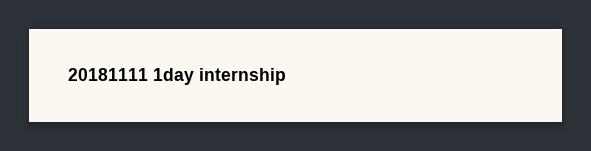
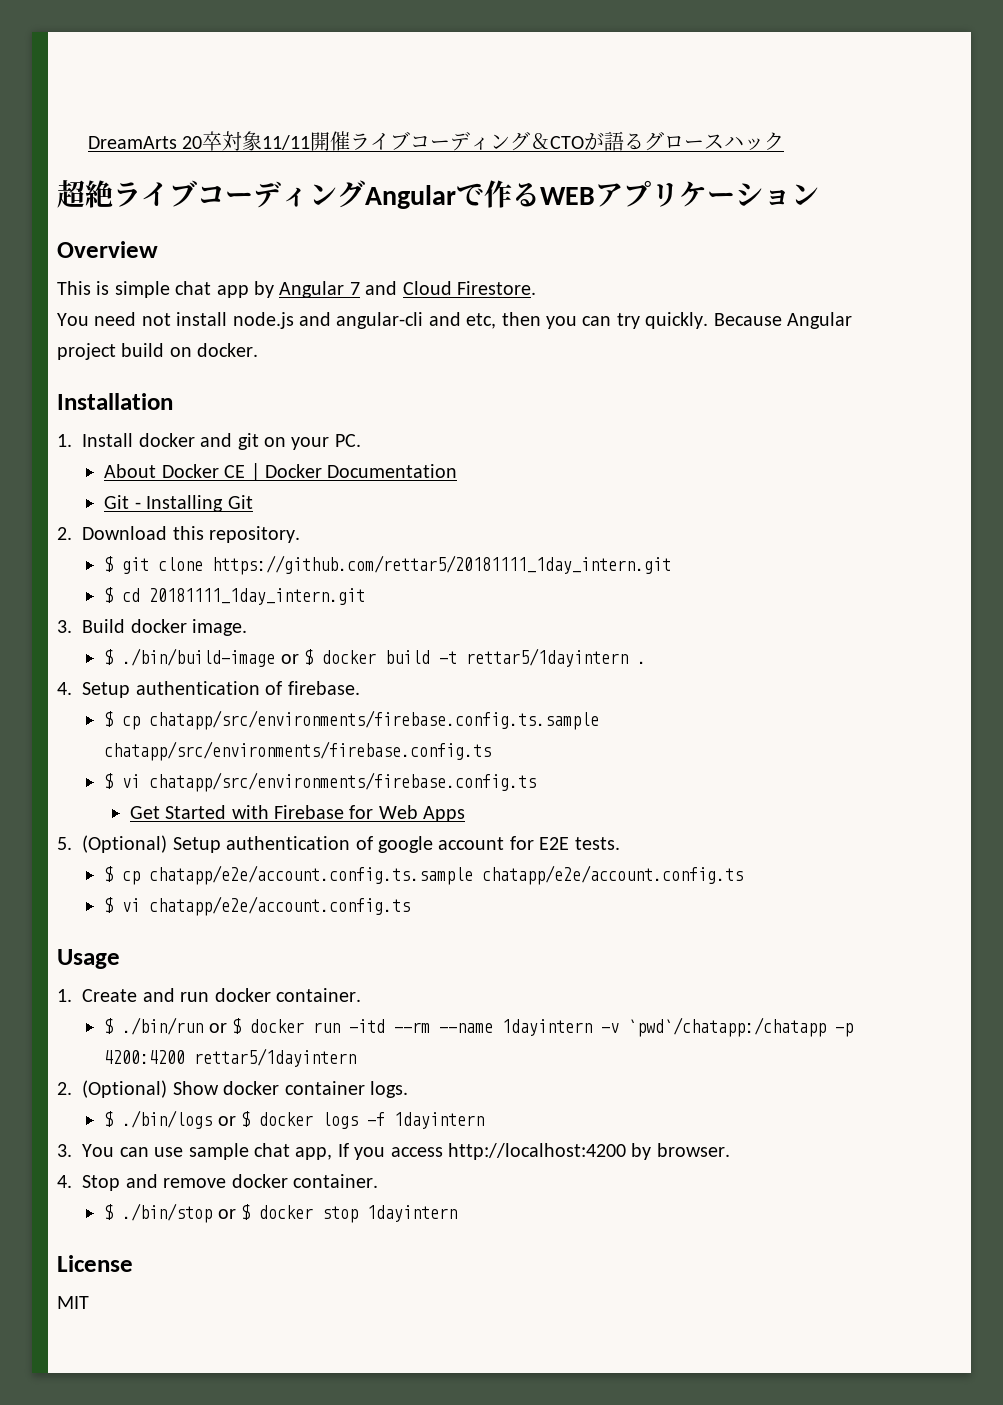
[68,68,286,85] 20181111 1day internship -> [87,131,785,151] [57,180,819,209] [57,241,158,258] [57,281,536,298] [57,312,852,329] [57,343,259,360] [57,393,173,410] [57,433,361,450] [104,463,458,481] [104,495,253,512] [57,526,301,543] [104,555,672,575] [104,587,366,605] [57,619,248,636] [104,648,647,667] [57,681,360,698] [104,710,600,730] [104,741,492,761] [104,772,537,792] [129,805,466,822] [57,835,620,853] [104,865,744,885] [104,896,411,916] [57,949,120,969] [57,988,362,1002] [104,1017,854,1037] [104,1048,357,1067] [57,1080,409,1098] [104,1110,485,1129] [57,1143,730,1160] [57,1174,379,1191] [104,1203,458,1223] [57,1255,133,1272] [57,1296,89,1309] DreamArts 20卒対象11/11開催ライブコーディング＆CTOが語るグロースハック // 超絶ライブコーディングAngularで作るWEBアプリケーション // Overview // This is simple chat app by Angular 7 and Cloud Firestore. // You need not install node.js and angular-cli and etc, then you can try quickly. Because Angular project build on docker. // Installation // 1. Install docker and git on your PC. // About Docker CE | Docker Documentation // Git - Installing Git // 2. Download this repository. // $ git clone https://github.com/rettar5/20181111_1day_intern.git // $ cd 20181111_1day_intern.git // 3. Build docker image. // $ ./bin/build-image or $ docker build -t rettar5/1dayintern . // 4. Setup authentication of firebase. // $ cp chatapp/src/environments/firebase.config.ts.sample chatapp/src/environments/firebase.config.ts // $ vi chatapp/src/environments/firebase.config.ts // Get Started with Firebase for Web Apps // 5. (Optional) Setup authentication of google account for E2E tests. // $ cp chatapp/e2e/account.config.ts.sample chatapp/e2e/account.config.ts // $ vi chatapp/e2e/account.config.ts // Usage // 1. Create and run docker container. // $ ./bin/run or $ docker run -itd --rm --name 1dayintern -v `pwd`/chatapp:/chatapp -p 4200:4200 rettar5/1dayintern // 2. (Optional) Show docker container logs. // $ ./bin/logs or $ docker logs -f 1dayintern // 3. You can use sample chat app, If you access http://localhost:4200 by browser. // 4. Stop and remove docker container. // $ ./bin/stop or $ docker stop 1dayintern // License // MIT

